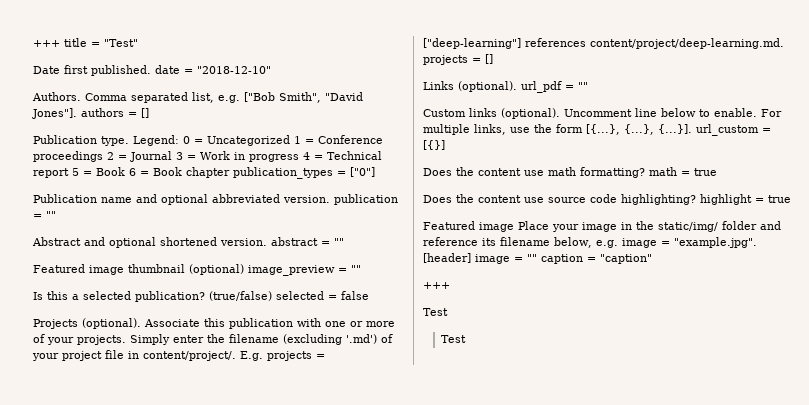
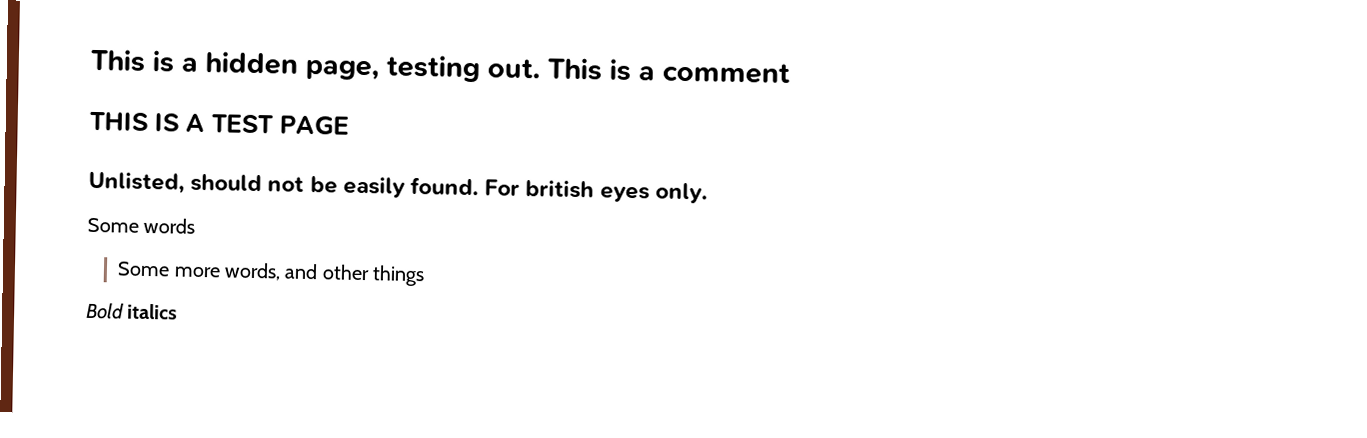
[33,38,138,47] [33,65,271,76] [32,92,363,103] [32,108,149,119] [33,135,383,146] [33,151,382,162] [33,167,375,179] [33,194,398,205] [33,211,56,219] [32,237,344,248] [33,264,361,276] [33,291,369,302] [33,318,395,329] [33,334,393,345] [32,350,325,361] [423,38,784,49] [423,54,493,65] [423,81,588,93] [423,108,782,119] [423,124,771,136] [423,140,445,150] [423,167,717,178] [423,194,791,205] [423,221,781,232] [423,237,757,248] [423,253,652,264] [423,282,450,289] [423,308,448,316] [440,335,466,343] +++ title = "Test" // Date first published. date = "2018-12-10" // Authors. Comma separated list, e.g. ["Bob Smith", "David Jones"]. authors = [] // Publication type. Legend: 0 = Uncategorized 1 = Conference proceedings 2 = Journal 3 = Work in progress 4 = Technical report 5 = Book 6 = Book chapter publication_types = ["0"] // Publication name and optional abbreviated version. publication = "" // Abstract and optional shortened version. abstract = "" // Featured image thumbnail (optional) image_preview = "" // Is this a selected publication? (true/false) selected = false // Projects (optional). Associate this publication with one or more of your projects. Simply enter the filename (excluding '.md') of your project file in content/project/. E.g. projects = ["deep-learning"] references content/project/deep-learning.md. projects = [] // Links (optional). url_pdf = "" // Custom links (optional). Uncomment line below to enable. For multiple links, use the form [{...}, {...}, {...}]. url_custom = [{}] // Does the content use math formatting? math = true // Does the content use source code highlighting? highlight = true // Featured image Place your image in the static/img/ folder and reference its filename below, e.g. image = "example.jpg". [header] image = "" caption = "caption" // +++ // Test // Test -> [90,48,790,84] [89,111,350,135] [88,171,708,204] [87,217,196,234] [117,261,426,287] [86,302,178,320] This is a hidden page, testing out. This is a comment // THIS IS A TEST PAGE // Unlisted, should not be easily found. For british eyes only. // Some words // Some more words, and other things // Bold italics

